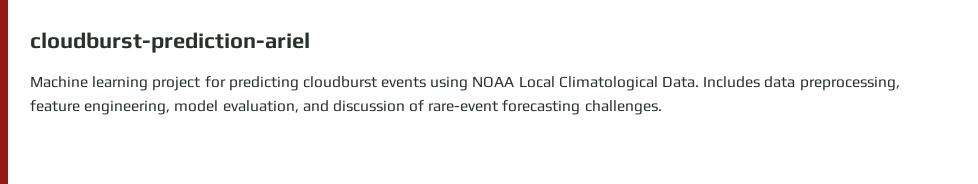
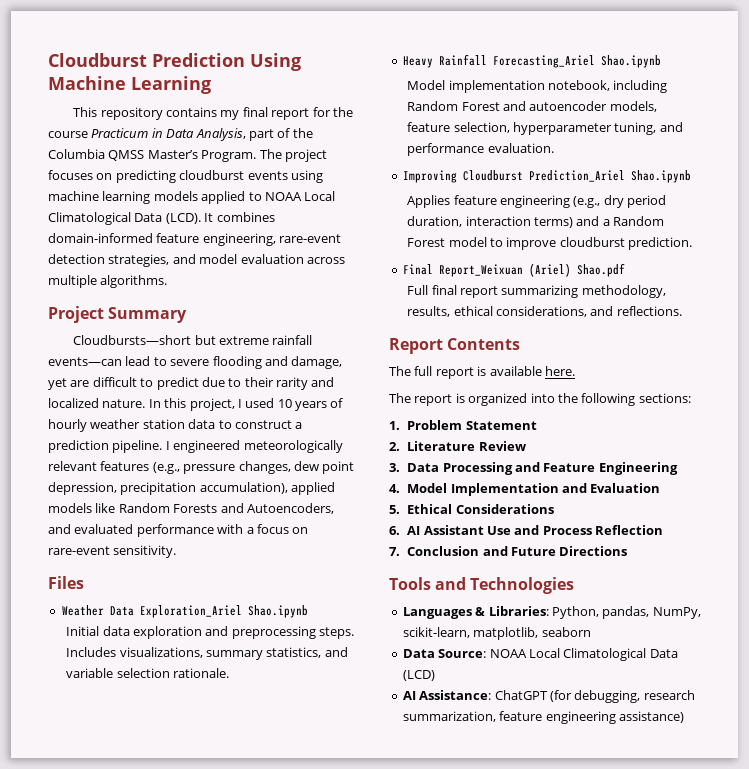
[30,32,310,53] [30,76,900,91] [30,100,662,115] cloudburst-prediction-ariel // Machine learning project for predicting cloudburst events using NOAA Local Climatological Data. Includes data preprocessing, feature engineering, model evaluation, and discussion of rare-event forecasting challenges. -> [48,53,301,71] [48,76,211,94] [73,107,353,120] [48,128,313,141] [48,149,327,162] [48,170,323,183] [48,191,336,204] [48,212,275,225] [48,233,342,246] [48,254,345,267] [48,275,168,288] [48,306,188,323] [73,335,313,345] [48,356,343,369] [48,377,335,390] [48,398,344,411] [48,419,303,432] [48,440,343,453] [48,461,355,474] [48,482,336,495] [48,503,334,514] [48,524,309,537] [48,545,177,558] [48,576,84,589] [61,605,308,618] [66,626,355,639] [66,647,348,660] [66,668,229,678] [402,54,661,68] [407,80,668,93] [407,101,657,112] [407,122,683,135] [407,143,554,156] [402,170,691,183] [407,195,667,208] [407,216,665,228] [407,237,693,250] [402,263,625,277] [407,285,666,298] [407,306,682,317] [389,338,521,354] [389,366,575,379] [389,393,691,406] [389,420,537,430] [389,441,526,451] [389,462,678,475] [389,483,661,496] [389,504,554,514] [389,525,664,535] [389,546,628,556] [389,577,575,594] [402,606,701,619] [402,627,591,640] [402,648,678,661] [402,670,435,681] [402,690,695,703] [402,711,684,724] Cloudburst Prediction Using Machine Learning // This repository contains my final report for the course Practicum in Data Analysis, part of the Columbia QMSS Master’s Program. The project focuses on predicting cloudburst events using machine learning models applied to NOAA Local Climatological Data (LCD). It combines domain-informed feature engineering, rare-event detection strategies, and model evaluation across multiple algorithms. // Project Summary // Cloudbursts—short but extreme rainfall events—can lead to severe flooding and damage, yet are difficult to predict due to their rarity and localized nature. In this project, I used 10 years of hourly weather station data to construct a prediction pipeline. I engineered meteorologically relevant features (e.g., pressure changes, dew point depression, precipitation accumulation), applied models like Random Forests and Autoencoders, and evaluated performance with a focus on rare-event sensitivity. // Files // Weather Data Exploration_Ariel Shao.ipynb // Initial data exploration and preprocessing steps. Includes visualizations, summary statistics, and variable selection rationale. // Heavy Rainfall Forecasting_Ariel Shao.ipynb // Model implementation notebook, including Random Forest and autoencoder models, feature selection, hyperparameter tuning, and performance evaluation. // Improving Cloudburst Prediction_Ariel Shao.ipynb // Applies feature engineering (e.g., dry period duration, interaction terms) and a Random Forest model to improve cloudburst prediction. // Final Report_Weixuan (Ariel) Shao.pdf // Full final report summarizing methodology, results, ethical considerations, and reflections. // Report Contents // The full report is available here. // The report is organized into the following sections: // 1. Problem Statement // 2. Literature Review // 3. Data Processing and Feature Engineering // 4. Model Implementation and Evaluation // 5. Ethical Considerations // 6. AI Assistant Use and Process Reflection // 7. Conclusion and Future Directions // Tools and Technologies // Languages & Libraries: Python, pandas, NumPy, scikit-learn, matplotlib, seaborn // Data Source: NOAA Local Climatological Data (LCD) // AI Assistance: ChatGPT (for debugging, research summarization, feature engineering assistance)

